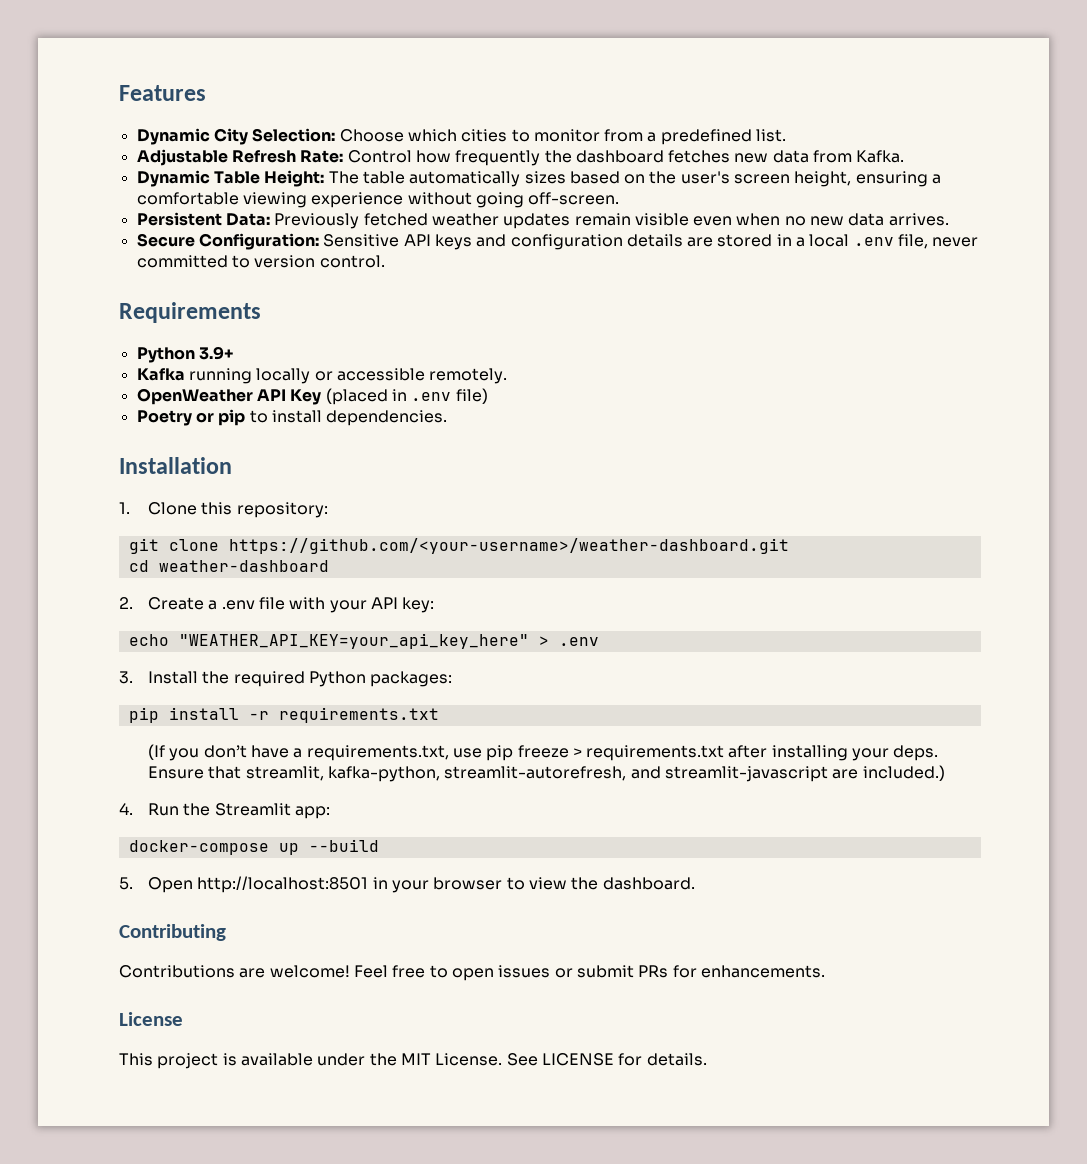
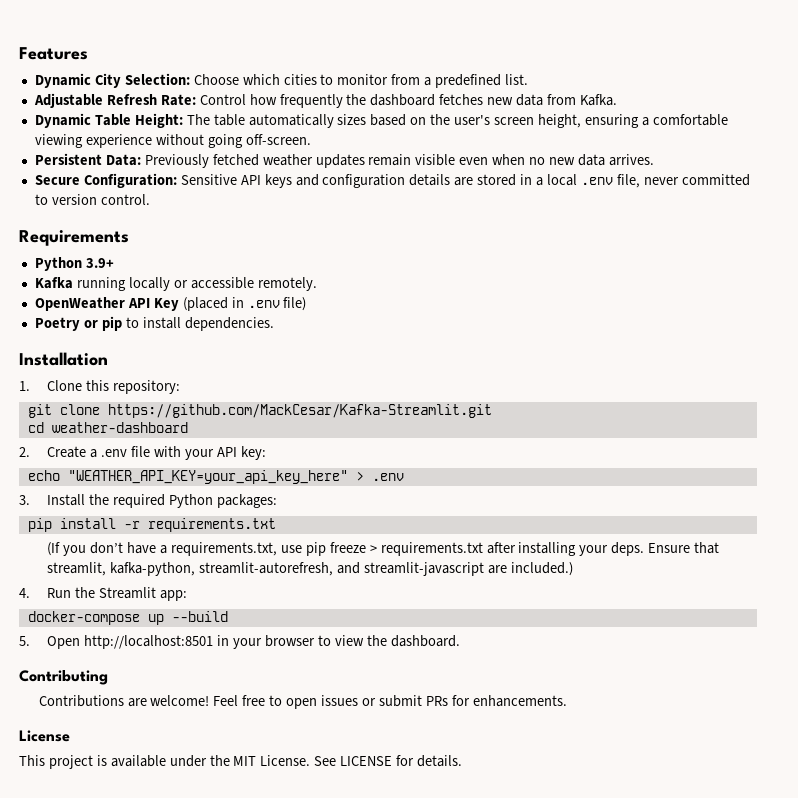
[228,538,789,554] https://github.com/<your-username>/weather-dashboard.git -> [107,404,492,418] https://github.com/MackCesar/Kafka-Streamlit.git

